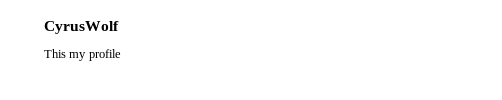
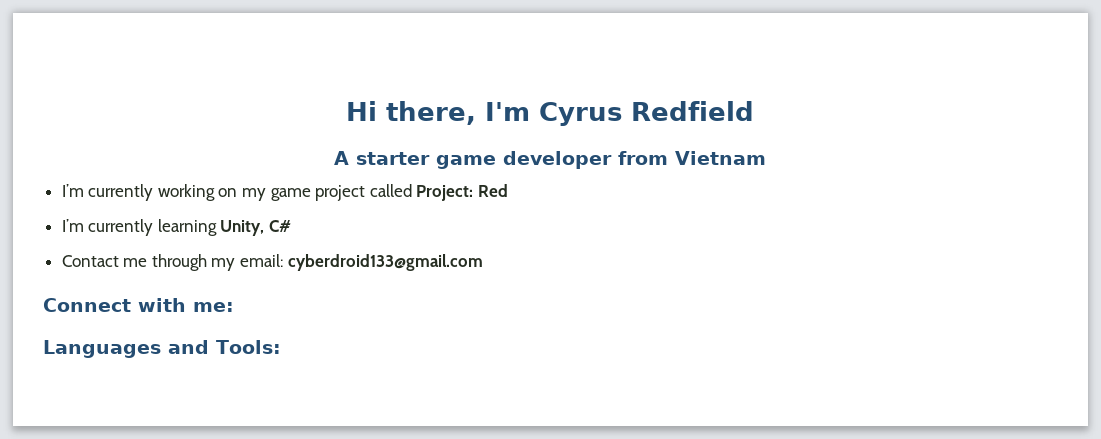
[44,21,119,34] [44,49,121,61] CyrusWolf // This my profile -> [346,101,754,126] [334,151,766,169] [61,184,509,201] [61,219,292,236] [61,254,483,271] [43,298,234,312] [43,340,281,358] Hi there, I'm Cyrus Redfield // A starter game developer from Vietnam // I’m currently working on my game project called Project: Red // I’m currently learning Unity, C# // Contact me through my email: cyberdroid133@gmail.com // Connect with me: // Languages and Tools:

